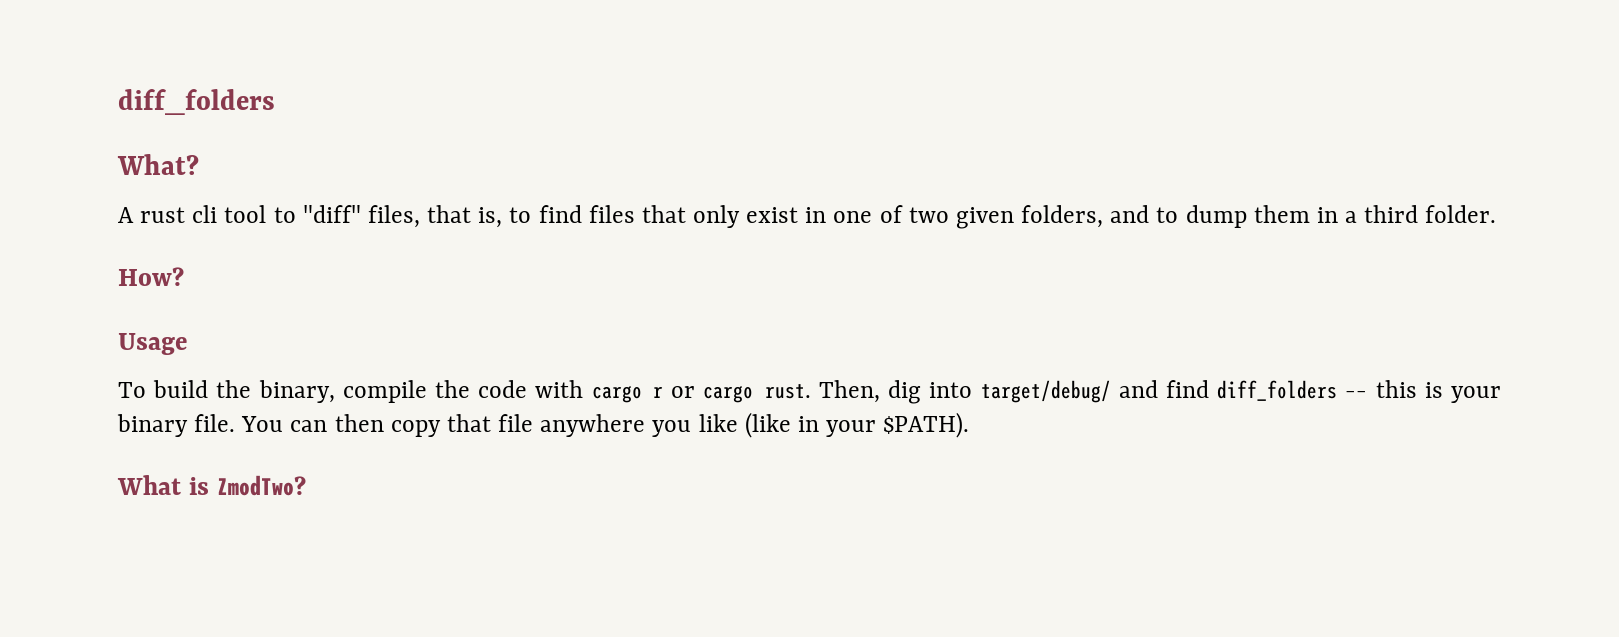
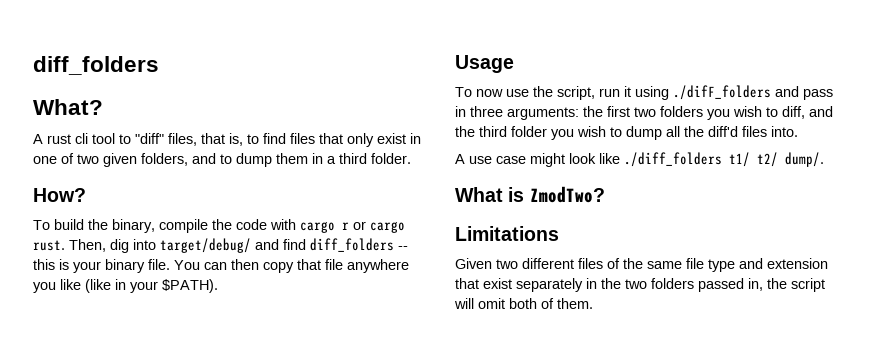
[118,333,188,355] // Usage -> (86, 195) none
[117,475,306,496] What is ZmodTwo? -> [455,55,514,73] [455,85,833,100] [455,106,833,120] [455,126,798,140] [455,152,824,167] [455,186,605,203] [455,226,559,241] [455,258,828,272] [455,278,825,292] [454,298,593,309] Usage // To now use the script, run it using ./difF_folders and pass in three arguments: the first two folders you wish to diff, and the third folder you wish to dump all the diff'd files into. // A use case might look like ./diff_folders t1/ t2/ dump/. // What is ZmodTwo? // Limitations // Given two different files of the same file type and extension that exist separately in the two folders passed in, the script will omit both of them.

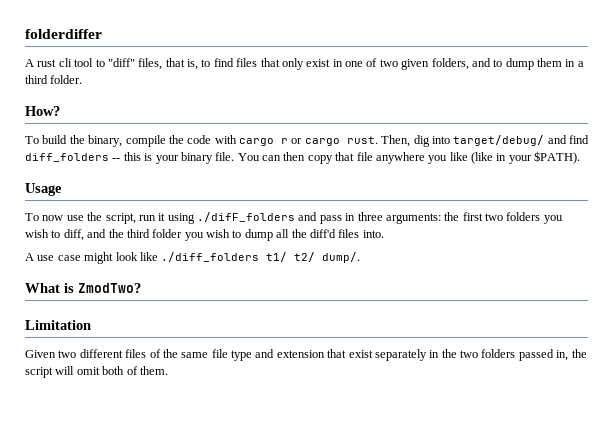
[33,56,159,75] [33,99,103,115] diff_folders // What? -> [25,29,102,39] folderdiffer
[455,226,559,241] Limitations -> [25,320,91,330] Limitation

